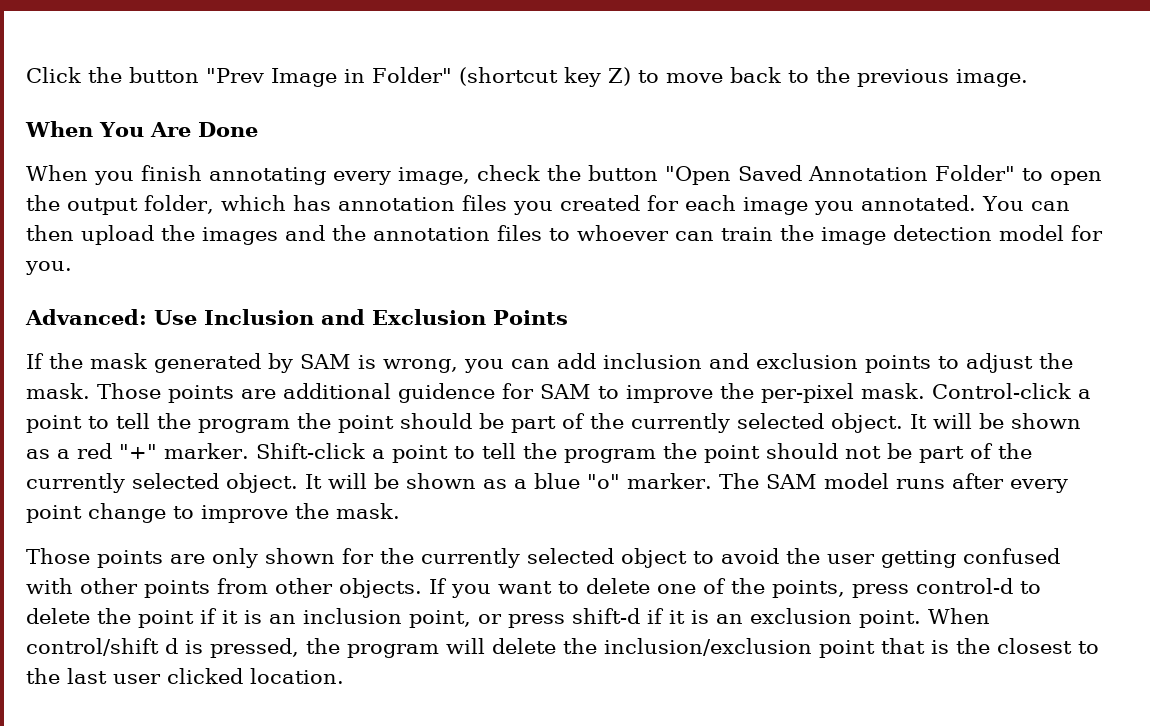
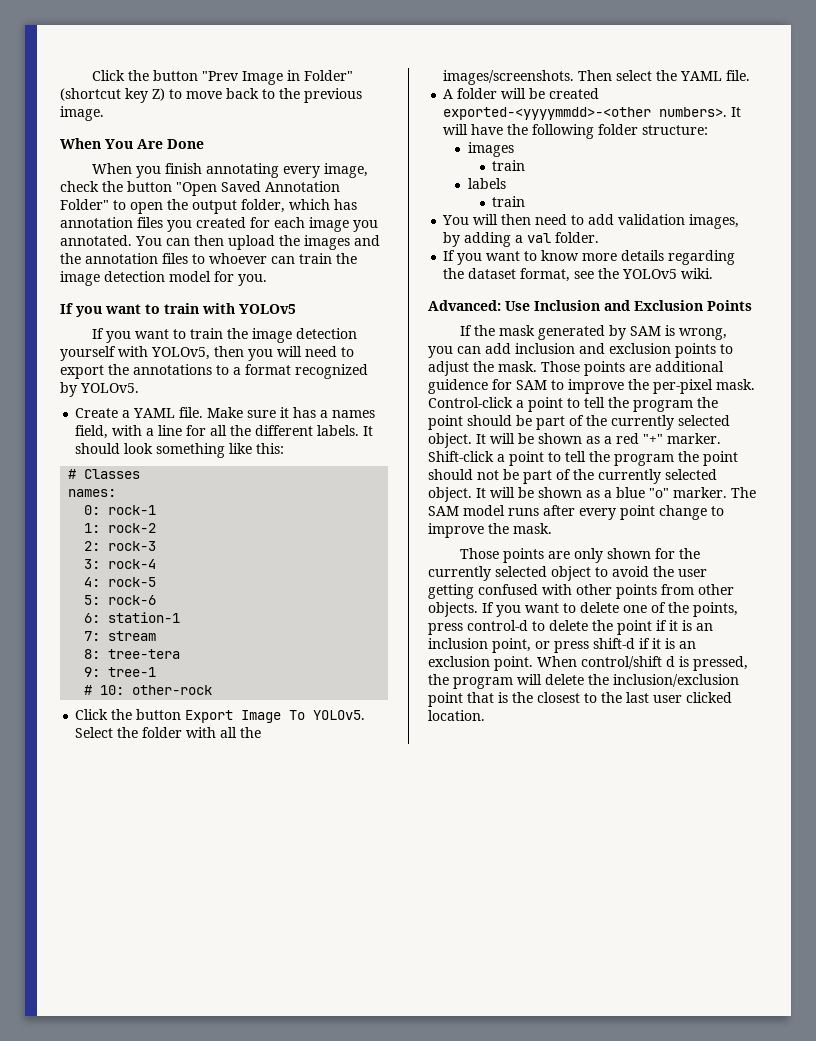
(72, 268) none -> [60,303,296,317] [92,328,358,343] [60,346,354,361] [60,364,368,379] [60,382,139,397] [75,407,376,418] [75,425,374,439] [75,443,285,458] [68,469,141,479] [68,489,117,497] [84,505,157,515] [84,523,157,533] [84,541,157,551] [84,559,157,569] [84,577,157,587] [84,595,157,605] [84,612,181,623] [84,631,157,641] [84,649,181,659] [84,667,157,677] [84,685,213,695] [75,709,366,723] [75,727,262,738] [443,70,751,85] [443,88,600,99] [443,107,742,120] [443,124,709,139] [467,142,514,157] [492,160,526,171] [467,178,506,189] [492,196,526,207] [442,214,740,229] [443,232,600,247] [443,250,736,265] [443,268,714,282] // If you want to train with YOLOv5 // If you want to train the image detection yourself with YOLOv5, then you will need to export the annotations to a format recognized by YOLOv5. // Create a YAML file. Make sure it has a names field, with a line for all the different labels. It should look something like this: // # Classes // names: // 0: rock-1 // 1: rock-2 // 2: rock-3 // 3: rock-4 // 4: rock-5 // 5: rock-6 // 6: station-1 // 7: stream // 8: tree-tera // 9: tree-1 // # 10: other-rock // Click the button Export Image To YOLOv5. Select the folder with all the images/screenshots. Then select the YAML file. // A folder will be created exported-<yyyymmdd>-<other numbers>. It will have the following folder structure: // images // train // labels // train // You will then need to add validation images, by adding a val folder. // If you want to know more details regarding the dataset format, see the YOLOv5 wiki.

